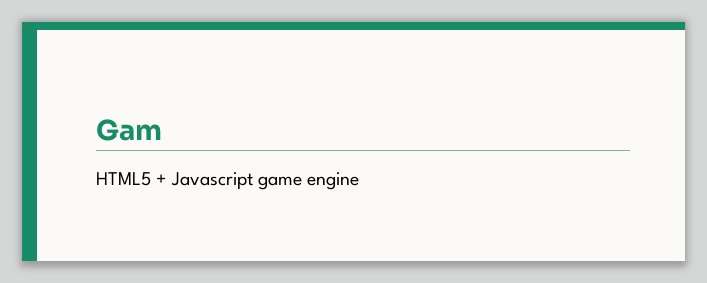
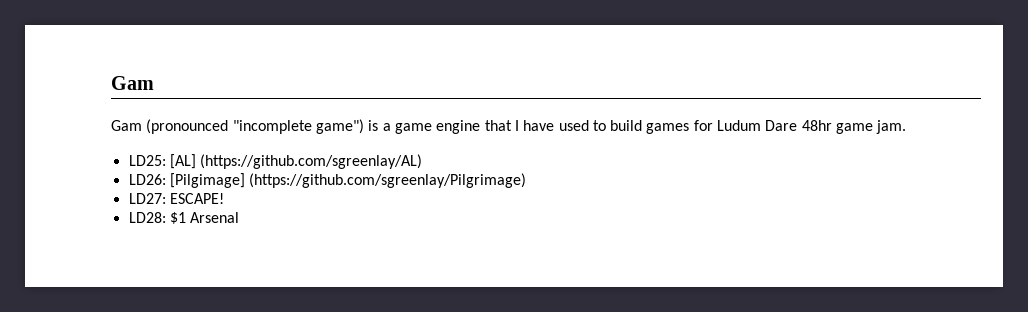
[96,172,360,190] HTML5 + Javascript game engine -> [111,119,907,134] [128,154,423,169] [128,173,527,188] [128,193,224,204] [128,212,240,224] Gam (pronounced "incomplete game") is a game engine that I have used to build games for Ludum Dare 48hr game jam. // LD25: [AL] (https://github.com/sgreenlay/AL) // LD26: [Pilgimage] (https://github.com/sgreenlay/Pilgrimage) // LD27: ESCAPE! // LD28: $1 Arsenal

